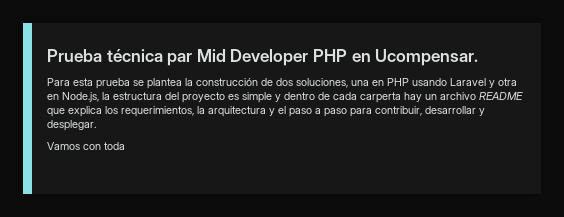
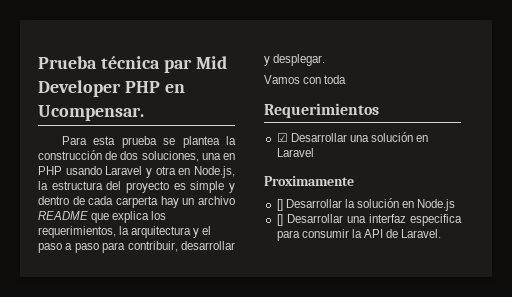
(125, 146) none -> [264,103,379,118] [276,132,429,142] [276,148,314,157] [264,176,354,186] [276,198,456,211] [276,214,462,226] [276,229,442,241] // Requerimientos // ☑ Desarrollar una solución en Laravel // Proximamente // [] Desarrollar la solución en Node.js // [] Desarrollar una interfaz especifica para consumir la API de Laravel.

